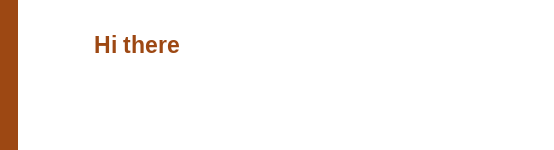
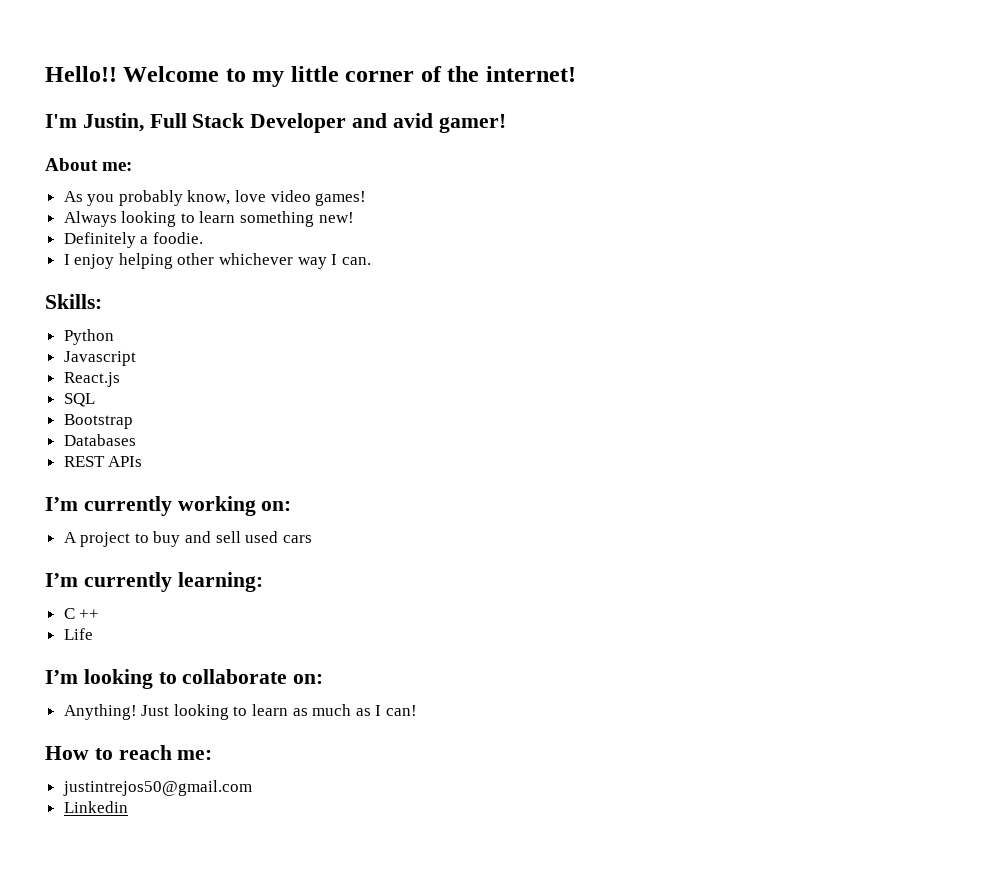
[94,35,181,53] Hi there -> [45,66,576,87] [45,113,506,133] [45,158,133,171] [63,190,367,206] [63,211,354,227] [63,232,203,248] [63,253,371,269] [45,294,102,309] [63,329,114,345] [63,351,136,366] [63,372,120,387] [63,393,95,407] [63,414,133,429] [63,434,136,446] [63,456,143,467] [45,496,292,516] [63,531,312,547] [45,572,263,592] [63,608,100,619] [63,628,93,640] [45,669,324,689] [63,704,418,720] [45,745,213,760] [62,780,252,796] [63,801,128,813] Hello!! Welcome to my little corner of the internet! // I'm Justin, Full Stack Developer and avid gamer! // About me: // As you probably know, love video games! // Always looking to learn something new! // Definitely a foodie. // I enjoy helping other whichever way I can. // Skills: // Python // Javascript // React.js // SQL // Bootstrap // Databases // REST APIs // I’m currently working on: // A project to buy and sell used cars // I’m currently learning: // C ++ // Life // I’m looking to collaborate on: // Anything! Just looking to learn as much as I can! // How to reach me: // justintrejos50@gmail.com // Linkedin

